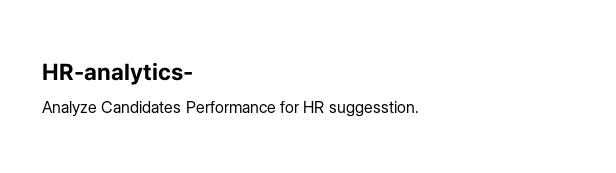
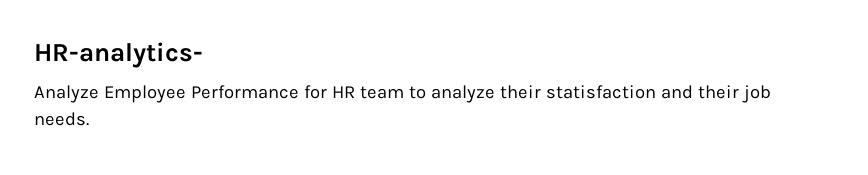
[101,101,182,113] Candidates -> [103,85,186,103] Employee
[328,101,419,117] suggesstion. -> [359,85,771,103] [34,112,89,126] team to analyze their statisfaction and their job needs.

